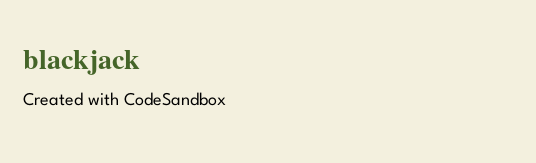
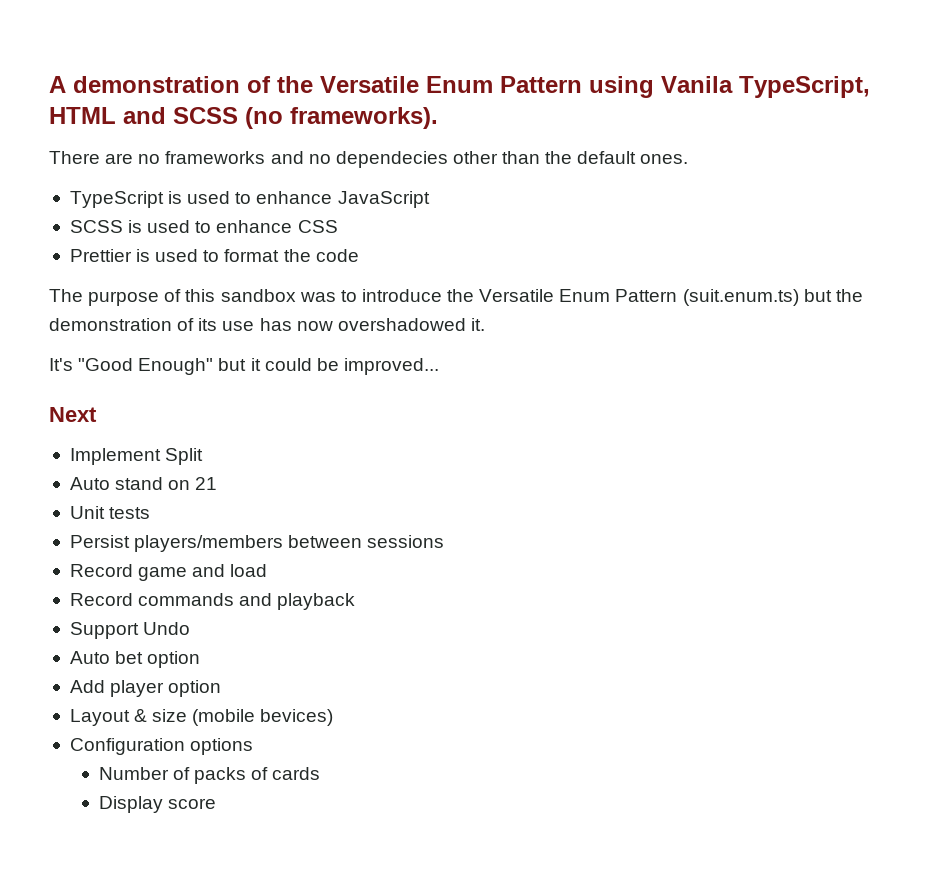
[23,50,140,75] [23,92,226,106] blackjack // Created with CodeSandbox -> [49,76,870,98] [49,107,438,129] [49,151,689,168] [69,191,430,208] [69,220,338,233] [69,249,359,262] [49,289,863,306] [49,318,485,331] [49,358,439,375] [49,407,97,422] [69,448,204,465] [69,477,218,490] [69,506,151,519] [69,535,445,552] [69,564,268,581] [69,593,356,610] [69,622,191,639] [69,651,201,668] [69,680,222,697] [69,709,334,726] [69,738,254,755] [98,767,321,784] [98,796,216,813] A demonstration of the Versatile Enum Pattern using Vanila TypeScript, HTML and SCSS (no frameworks). // There are no frameworks and no dependecies other than the default ones. // TypeScript is used to enhance JavaScript // SCSS is used to enhance CSS // Prettier is used to format the code // The purpose of this sandbox was to introduce the Versatile Enum Pattern (suit.enum.ts) but the demonstration of its use has now overshadowed it. // It's "Good Enough" but it could be improved... // Next // Implement Split // Auto stand on 21 // Unit tests // Persist players/members between sessions // Record game and load // Record commands and playback // Support Undo // Auto bet option // Add player option // Layout & size (mobile bevices) // Configuration options // Number of packs of cards // Display score

